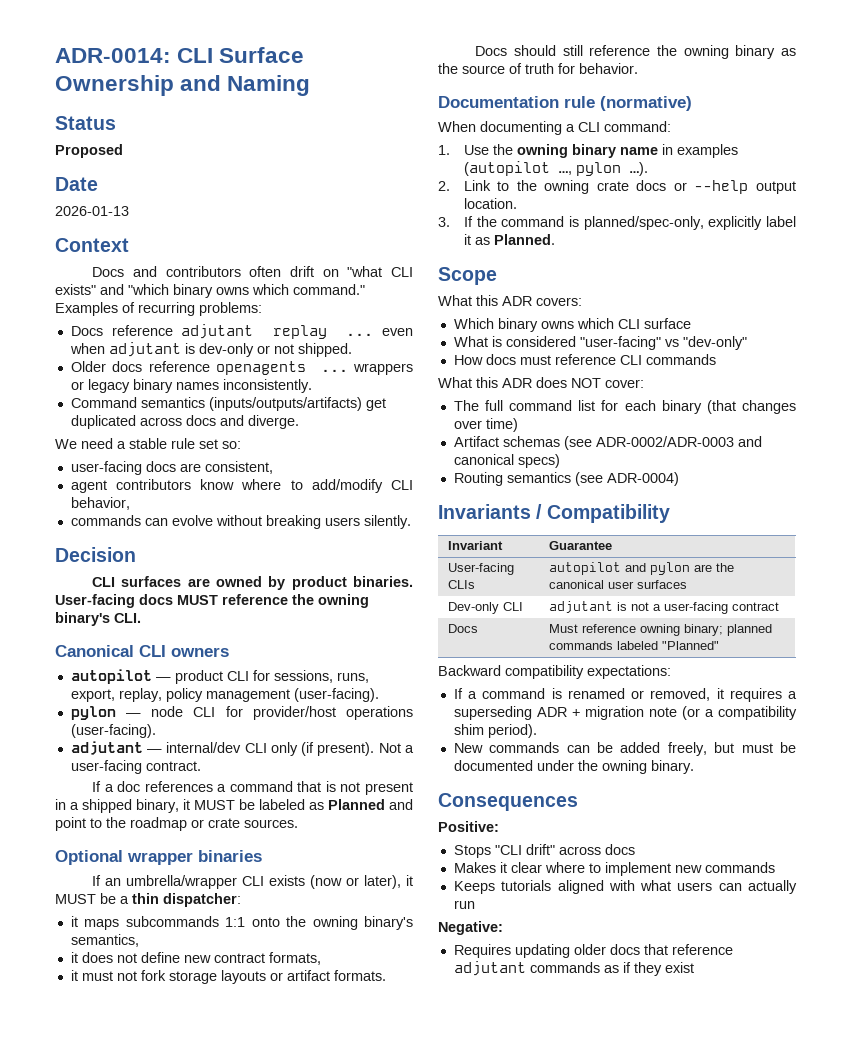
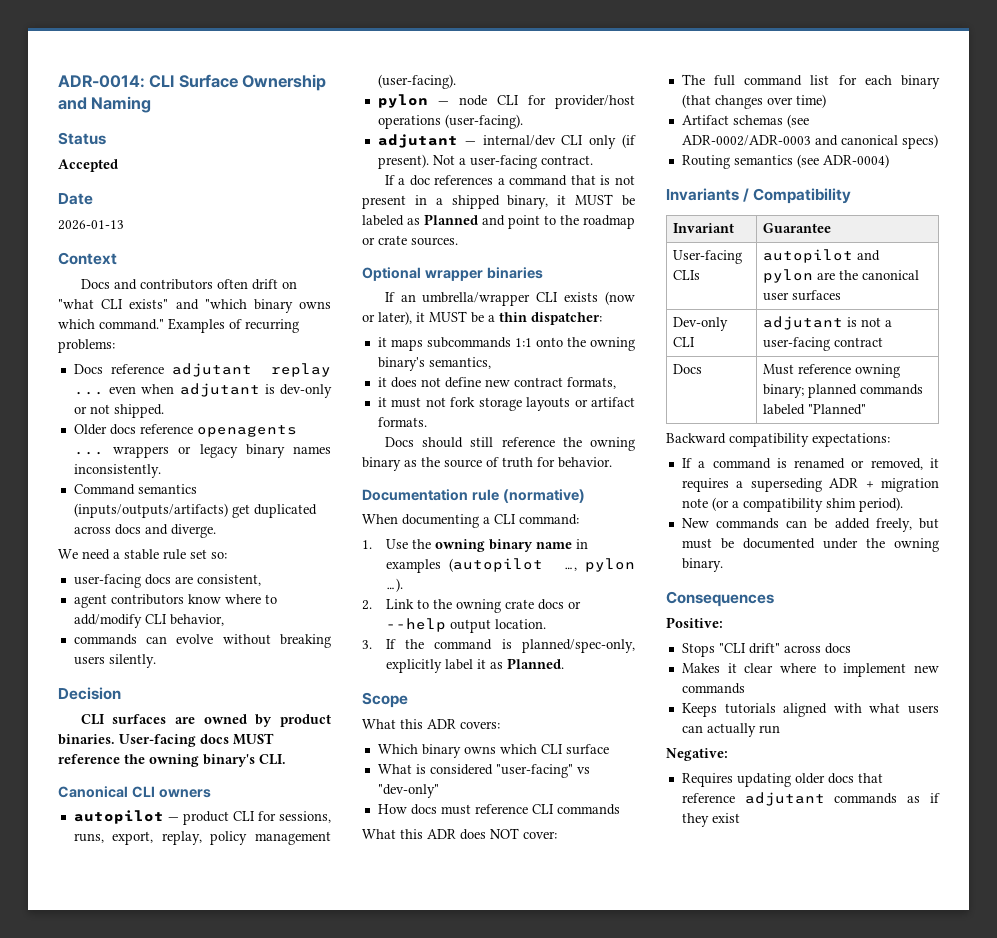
[55,144,123,158] Proposed -> [58,159,118,172] Accepted

